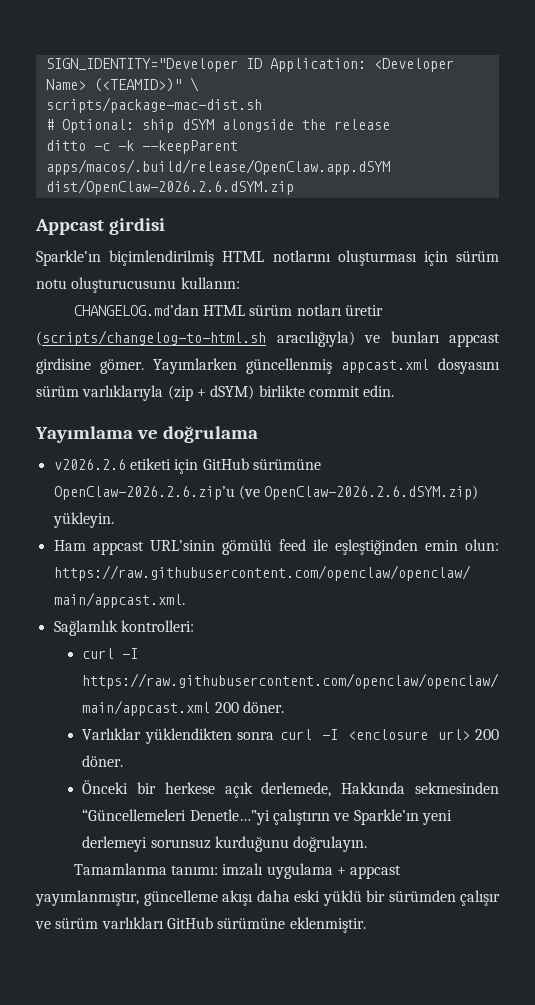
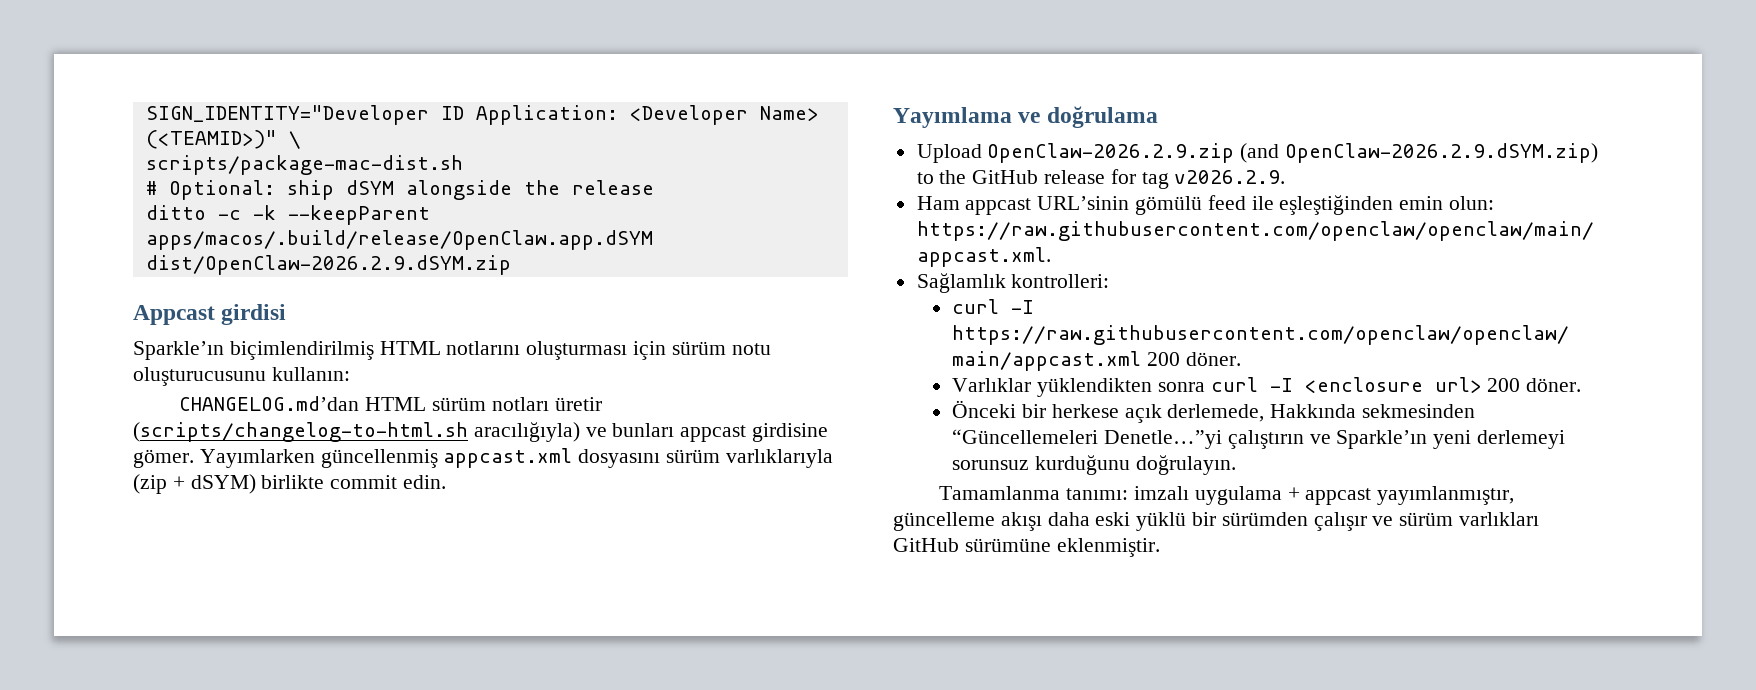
[45,179,294,195] dist/OpenClaw-2026.2.6.dSYM.zip -> [145,255,511,275] dist/OpenClaw-2026.2.9.dSYM.zip
[53,458,321,474] [53,485,479,500] [52,512,114,528] v2026.2.6 etiketi için GitHub sürümüne OpenClaw-2026.2.6.zip’u (ve OpenClaw-2026.2.6.dSYM.zip) yükleyin. -> [916,143,1599,163] [916,169,1286,189] Upload OpenClaw-2026.2.9.zip (and OpenClaw-2026.2.9.dSYM.zip) to the GitHub release for tag v2026.2.9.

